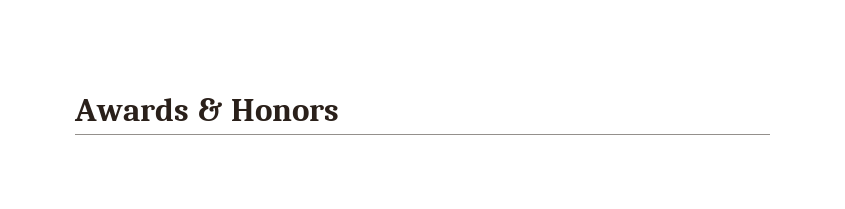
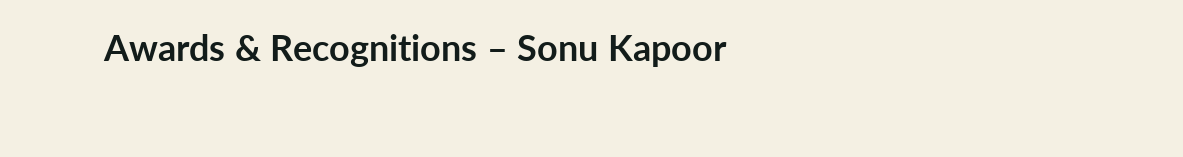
[230,99,339,121] Honors -> [270,34,727,67] Recognitions – Sonu Kapoor

